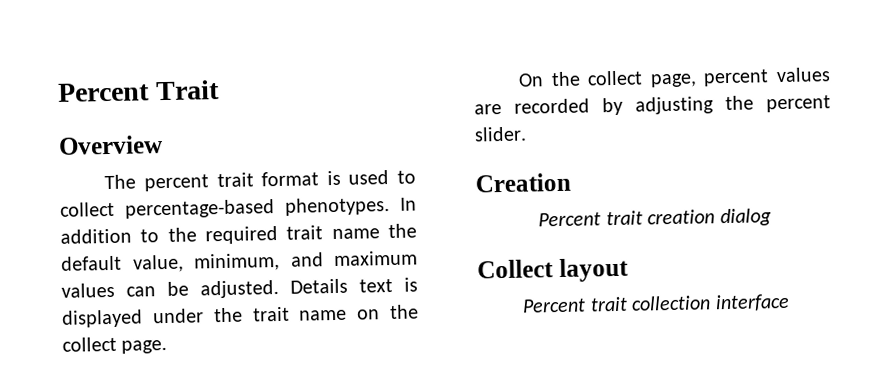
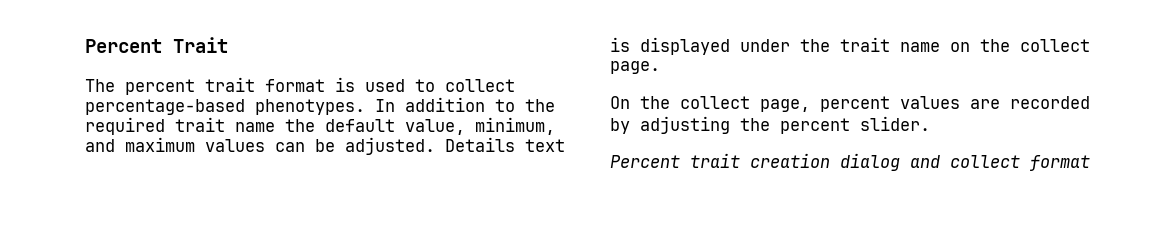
[58,135,163,155] // Overview -> (228, 45) none
[475,172,571,193] // Creation -> (930, 123) none
[477,257,629,283] [522,293,790,313] // Collect layout // Percent trait collection interface -> [910,155,1090,171] and collect format

